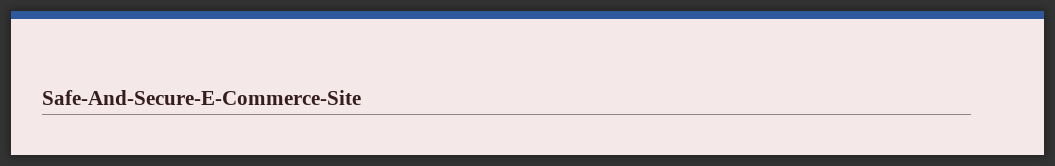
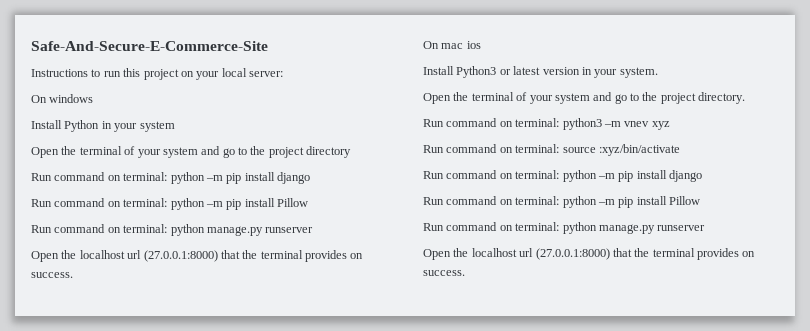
(361, 97) none -> [31,68,283,80] [31,94,94,103] [31,120,175,132] [31,146,352,158] [31,172,310,184] [31,198,308,210] [31,224,314,236] [31,250,364,262] [31,272,73,278] [423,41,481,49] [423,66,658,78] [423,92,746,104] [423,118,670,130] [423,144,680,156] [423,170,702,182] [423,196,700,208] [423,222,706,234] [423,248,756,260] [423,270,465,276] // Instructions to run this project on your local server: // On windows // Install Python in your system // Open the terminal of your system and go to the project directory // Run command on terminal: python –m pip install django // Run command on terminal: python –m pip install Pillow // Run command on terminal: python manage.py runserver // Open the localhost url (27.0.0.1:8000) that the terminal provides on success. // On mac ios // Install Python3 or latest version in your system. // Open the terminal of your system and go to the project directory. // Run command on terminal: python3 –m vnev xyz // Run command on terminal: source :xyz/bin/activate // Run command on terminal: python –m pip install django // Run command on terminal: python –m pip install Pillow // Run command on terminal: python manage.py runserver // Open the localhost url (27.0.0.1:8000) that the terminal provides on success.

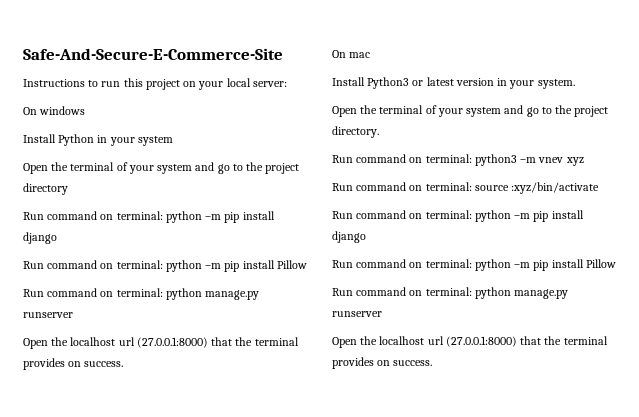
[466,41,481,49] ios -> (371, 55) none

